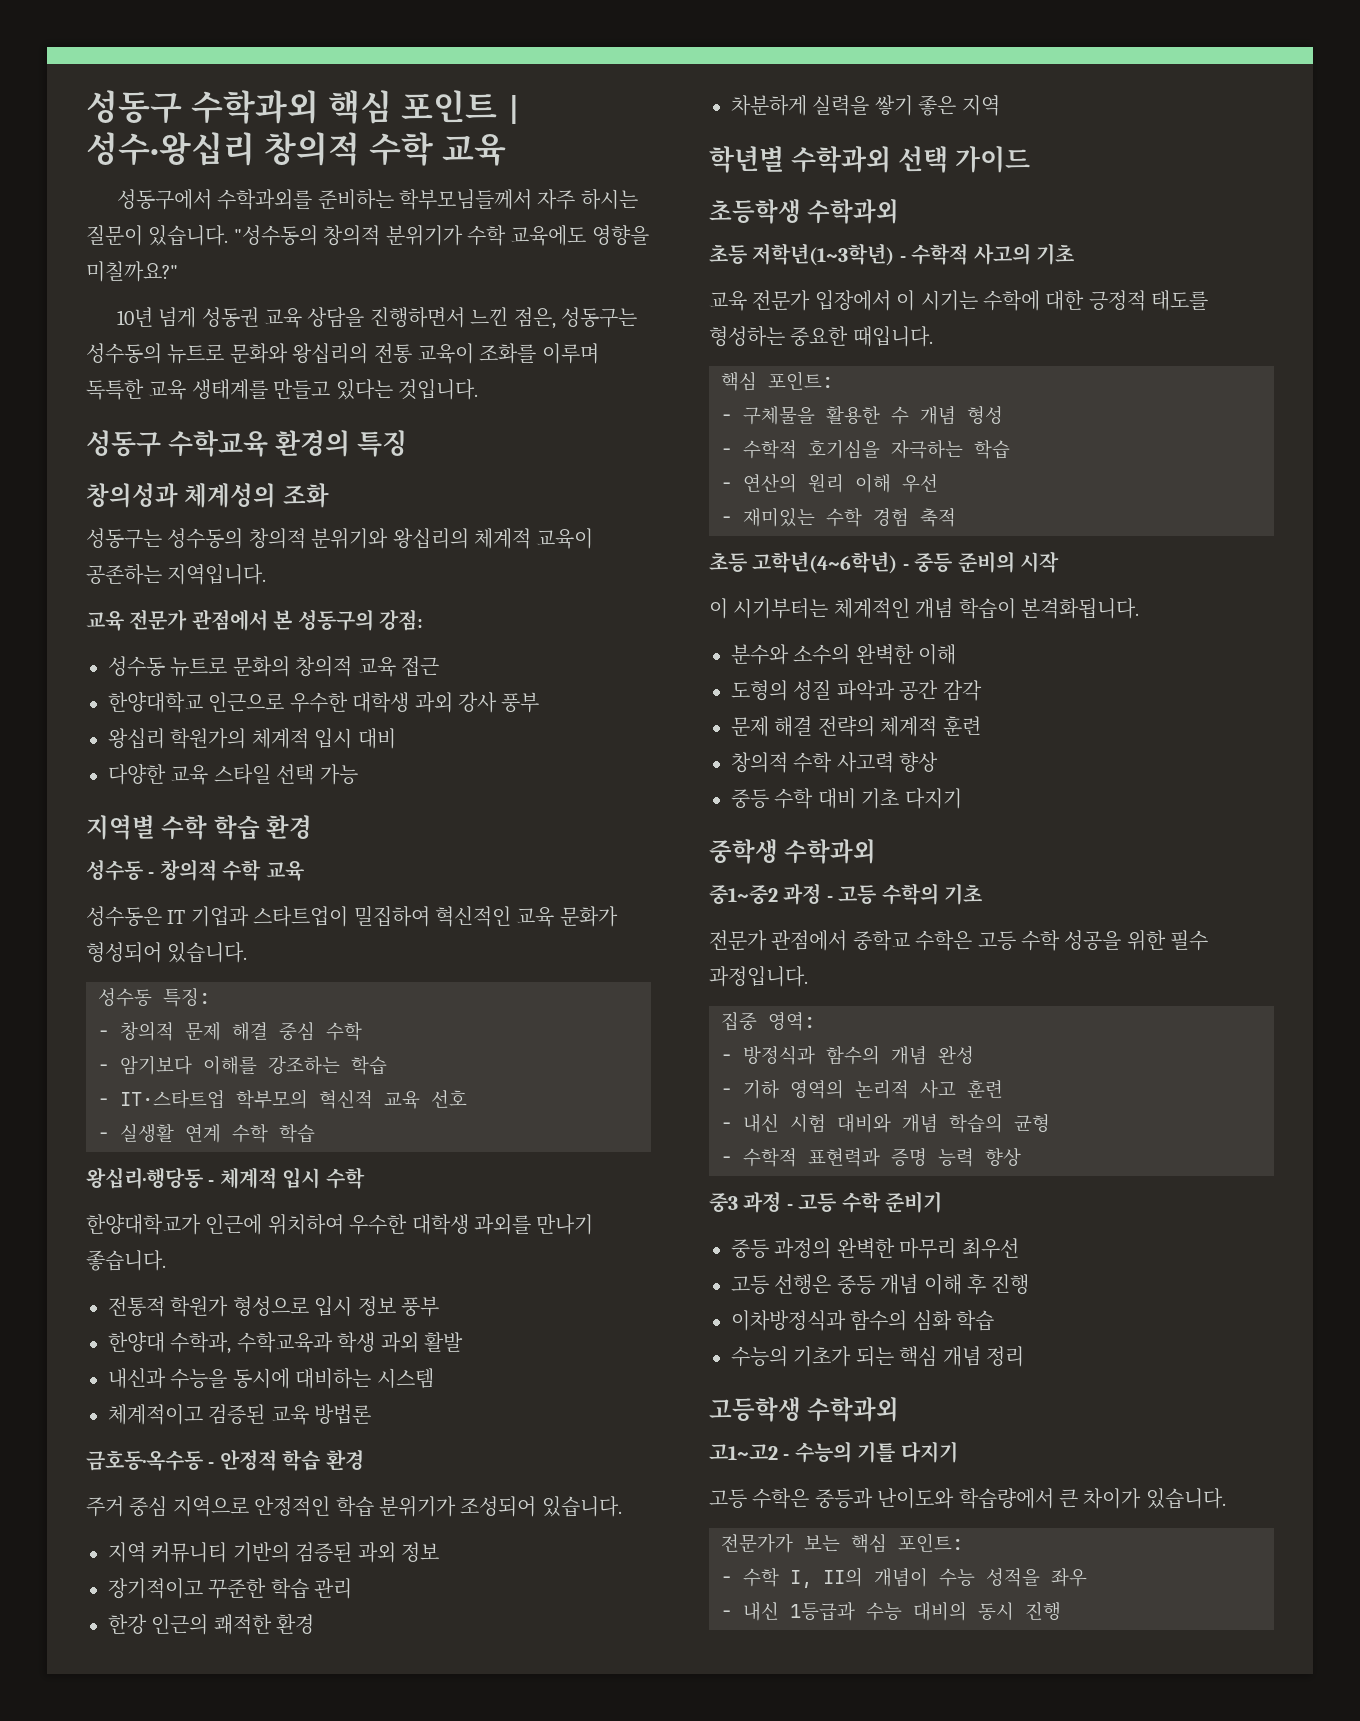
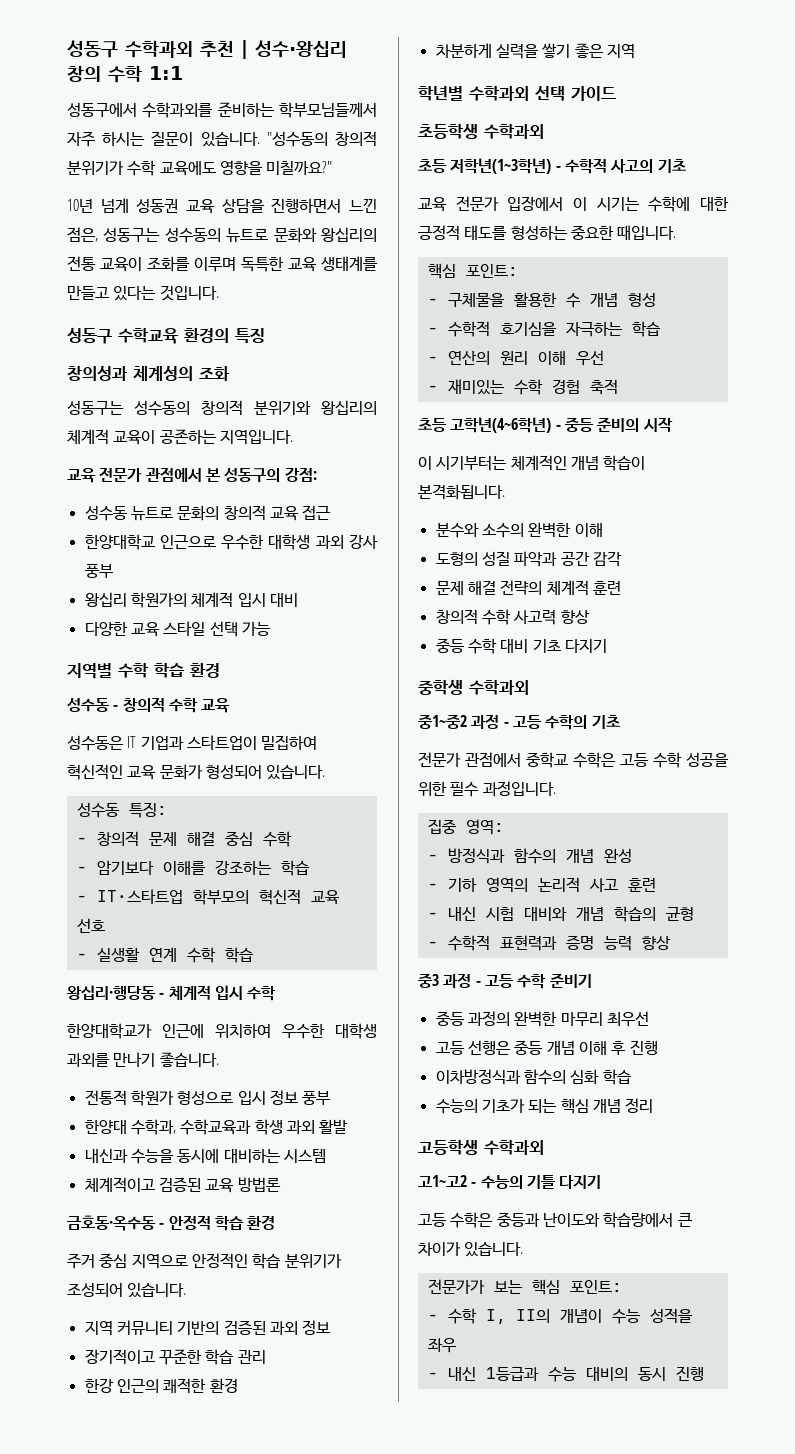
[327,90,522,124] [86,132,506,166] 핵심 포인트 | 성수·왕십리 창의적 수학 교육 -> [200,40,347,59] [67,65,183,83] 추천 | 성수·왕십리 창의 수학 1:1

